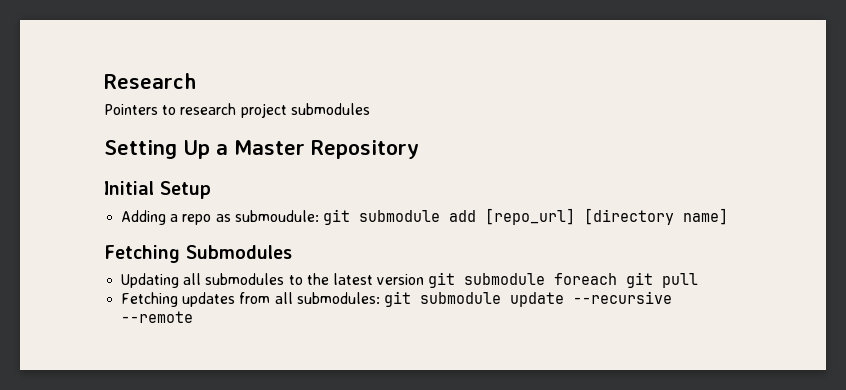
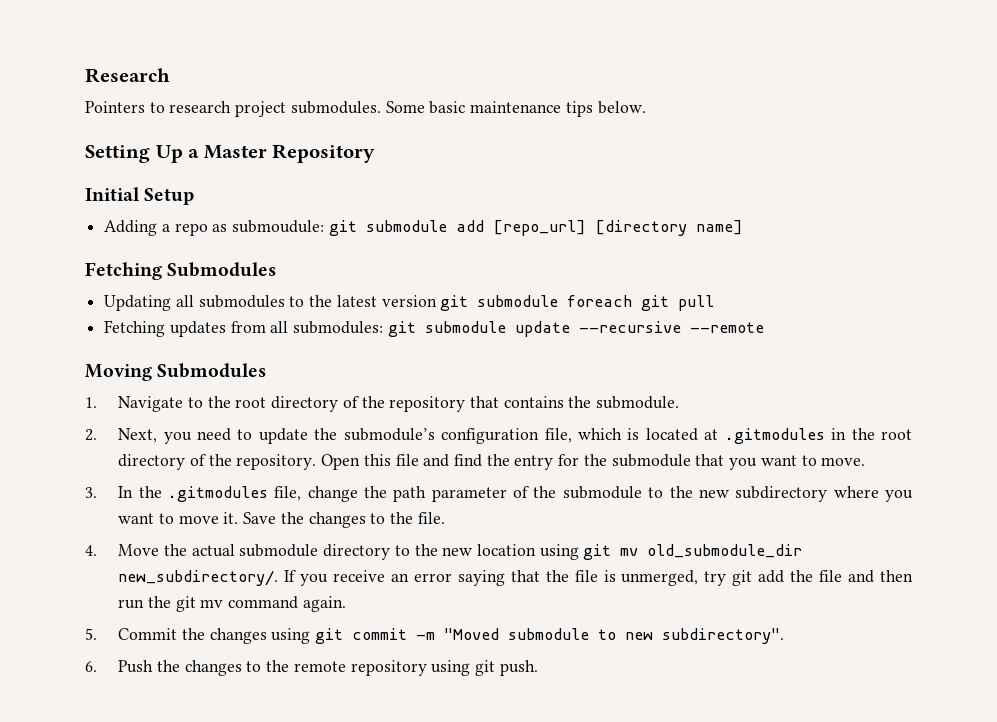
[290,103,370,115] submodules -> [290,101,646,117] submodules. Some basic maintenance tips below.
(194, 317) none -> [85,363,267,381] [85,396,680,412] [85,428,913,444] [118,454,866,470] [85,486,914,502] [118,512,445,528] [85,544,803,560] [118,570,913,586] [118,596,346,612] [85,628,785,644] [85,660,538,676] // Moving Submodules // 1. Navigate to the root directory of the repository that contains the submodule. // 2. Next, you need to update the submodule’s configuration file, which is located at .gitmodules in the root directory of the repository. Open this file and find the entry for the submodule that you want to move. // 3. In the .gitmodules file, change the path parameter of the submodule to the new subdirectory where you want to move it. Save the changes to the file. // 4. Move the actual submodule directory to the new location using git mv old_submodule_dir new_subdirectory/. If you receive an error saying that the file is unmerged, try git add the file and then run the git mv command again. // 5. Commit the changes using git commit -m "Moved submodule to new subdirectory". // 6. Push the changes to the remote repository using git push.

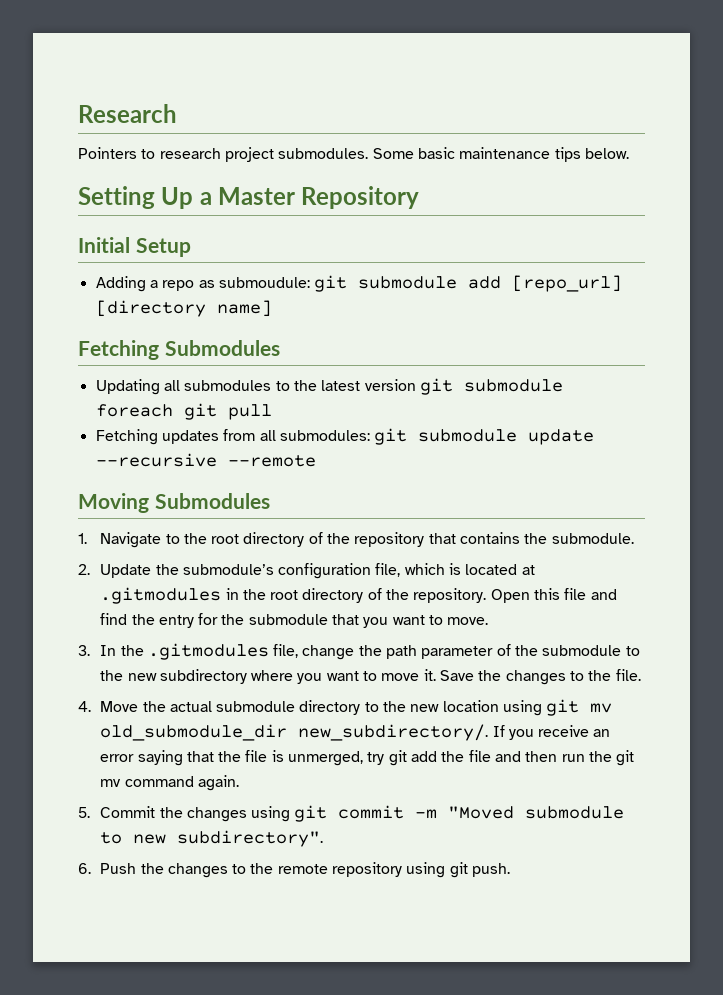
[118,428,308,444] Next, you need to update -> [100,564,152,578] Update

